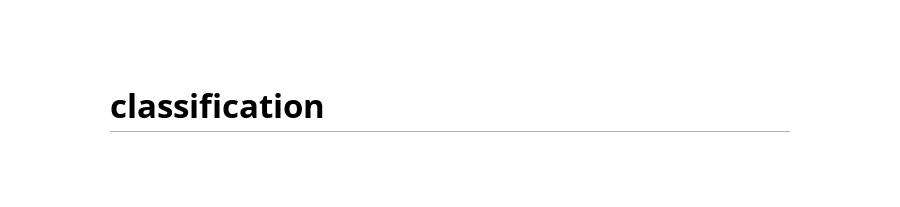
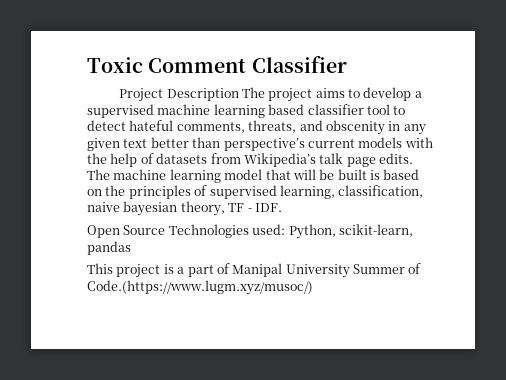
[110,93,325,118] classification -> [87,56,347,73] [119,87,422,102] [87,104,406,118] [87,120,426,135] [87,137,433,151] [87,153,413,167] [87,169,420,183] [87,185,424,199] [87,201,282,216] [87,224,413,239] [87,241,131,255] [87,263,422,278] [87,280,313,295] Toxic Comment Classifier // Project Description The project aims to develop a supervised machine learning based classifier tool to detect hateful comments, threats, and obscenity in any given text better than perspective’s current models with the help of datasets from Wikipedia’s talk page edits. The machine learning model that will be built is based on the principles of supervised learning, classification, naive bayesian theory, TF - IDF. // Open Source Technologies used: Python, scikit-learn, pandas // This project is a part of Manipal University Summer of Code.(https://www.lugm.xyz/musoc/)

